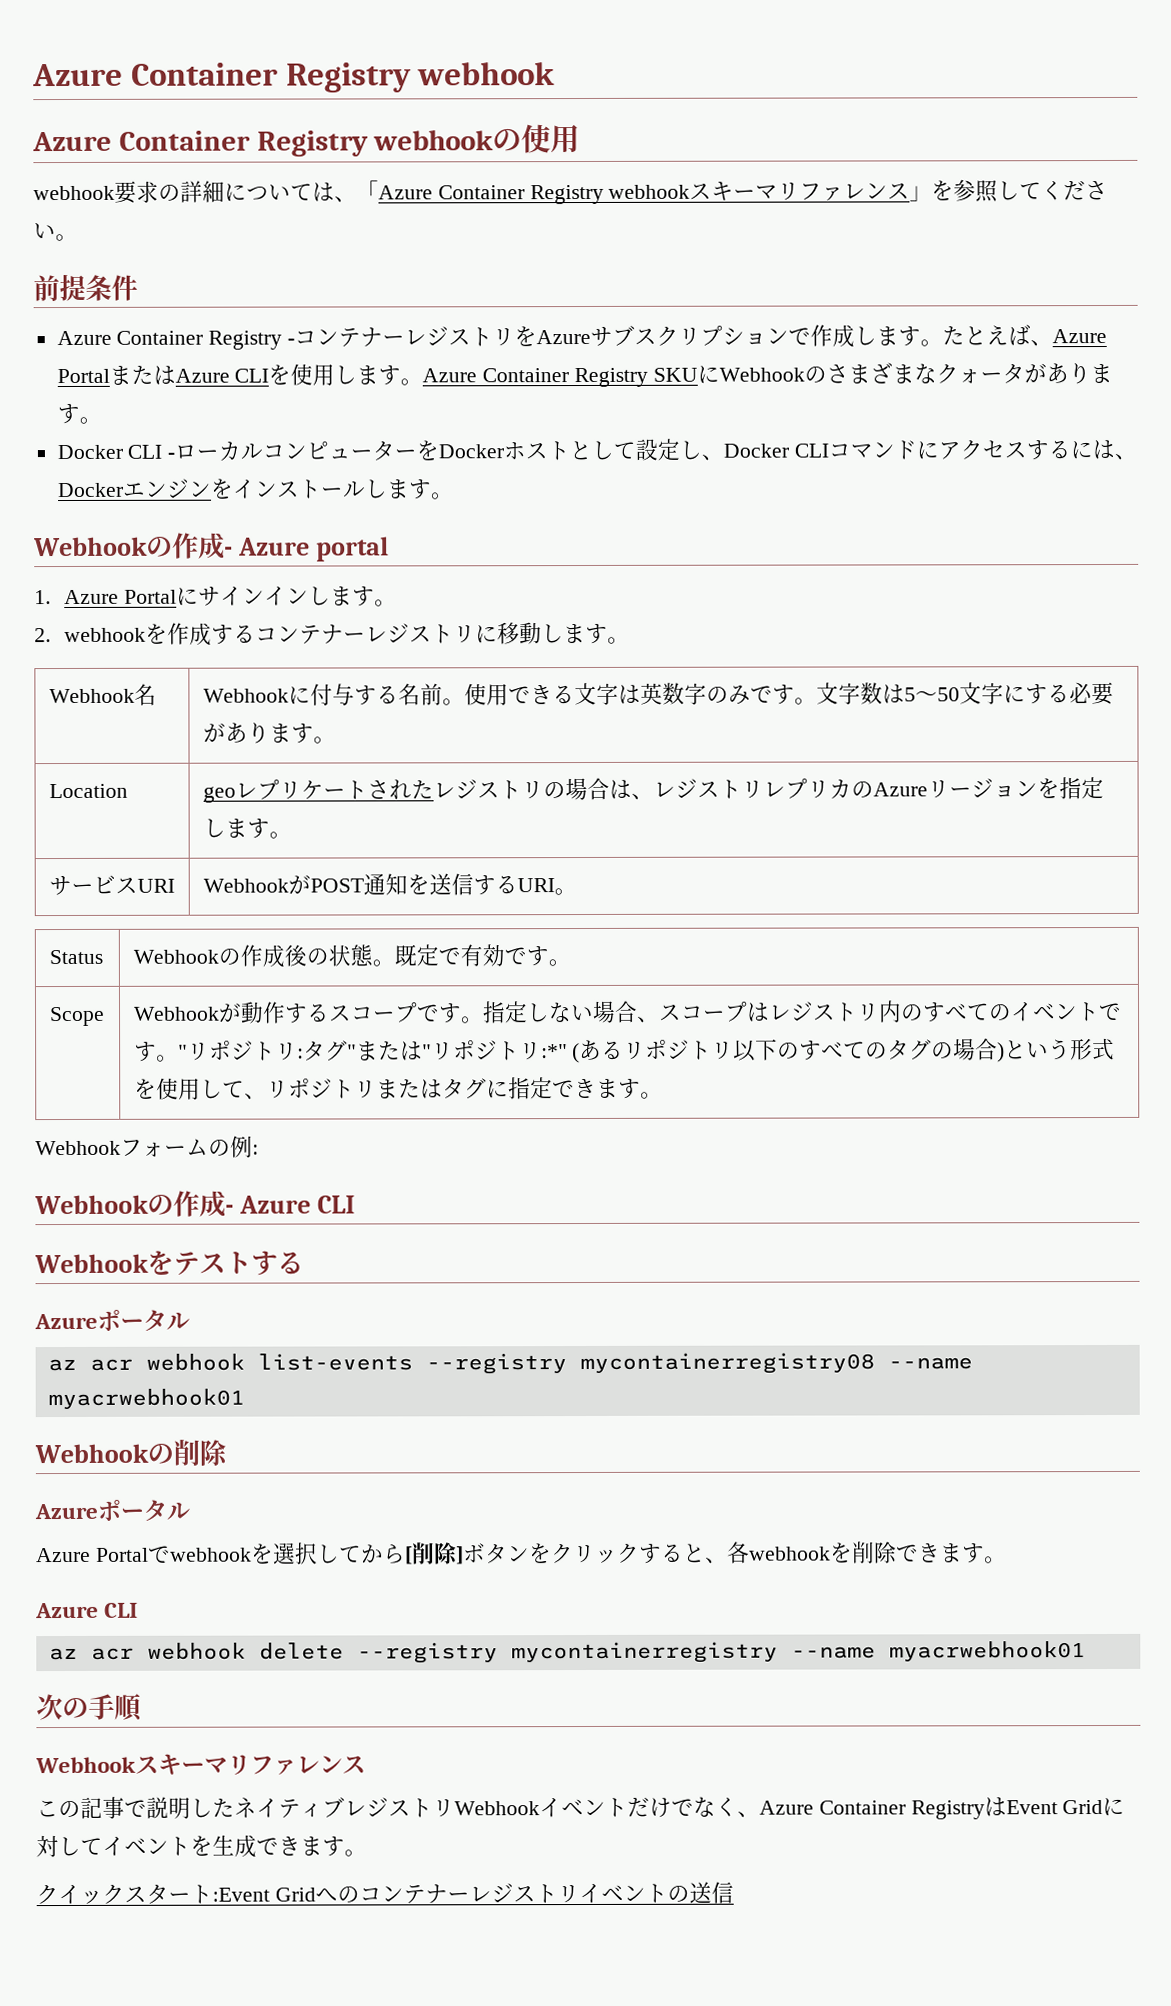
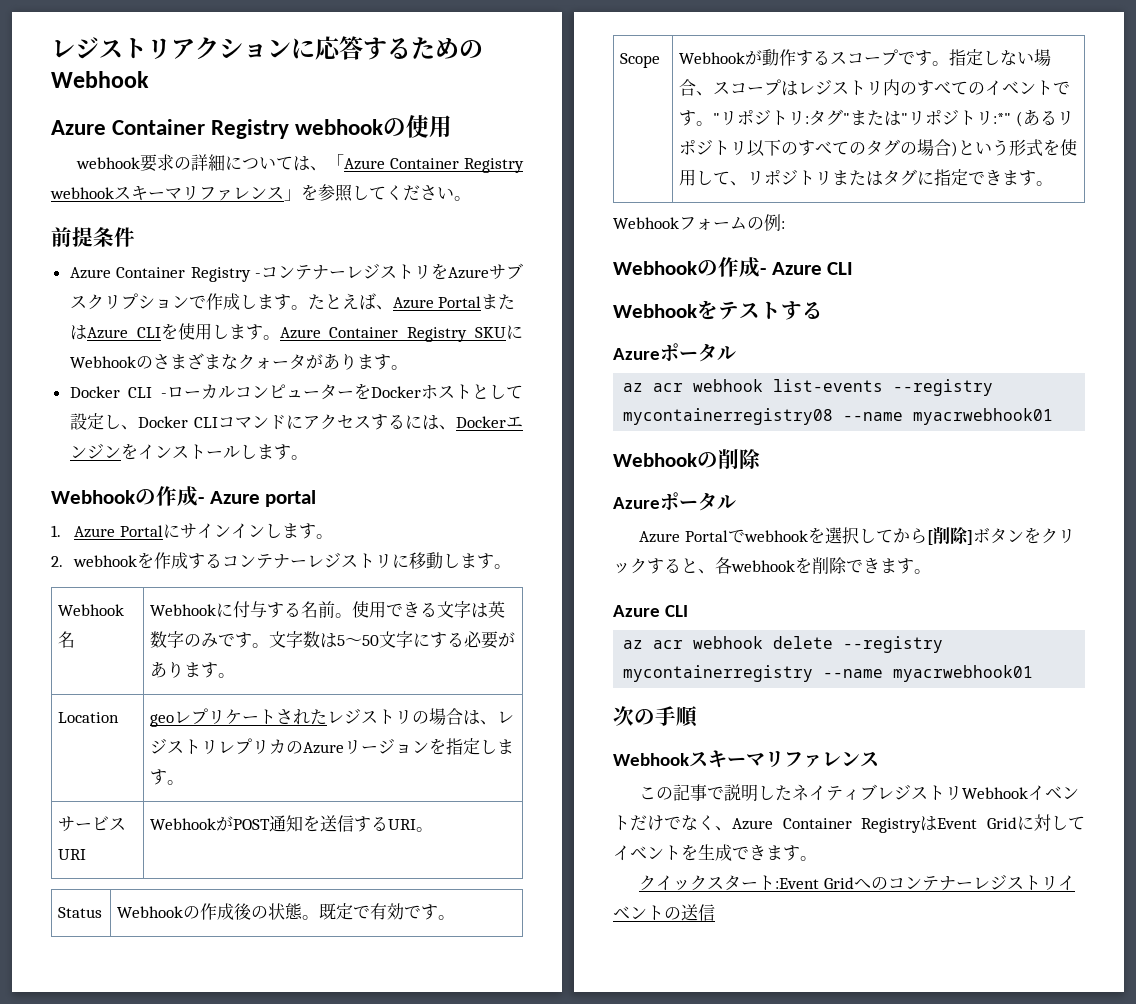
[32,62,556,93] Azure Container Registry webhook -> [51,36,483,60] [51,71,149,88] レジストリアクションに応答するためのWebhook

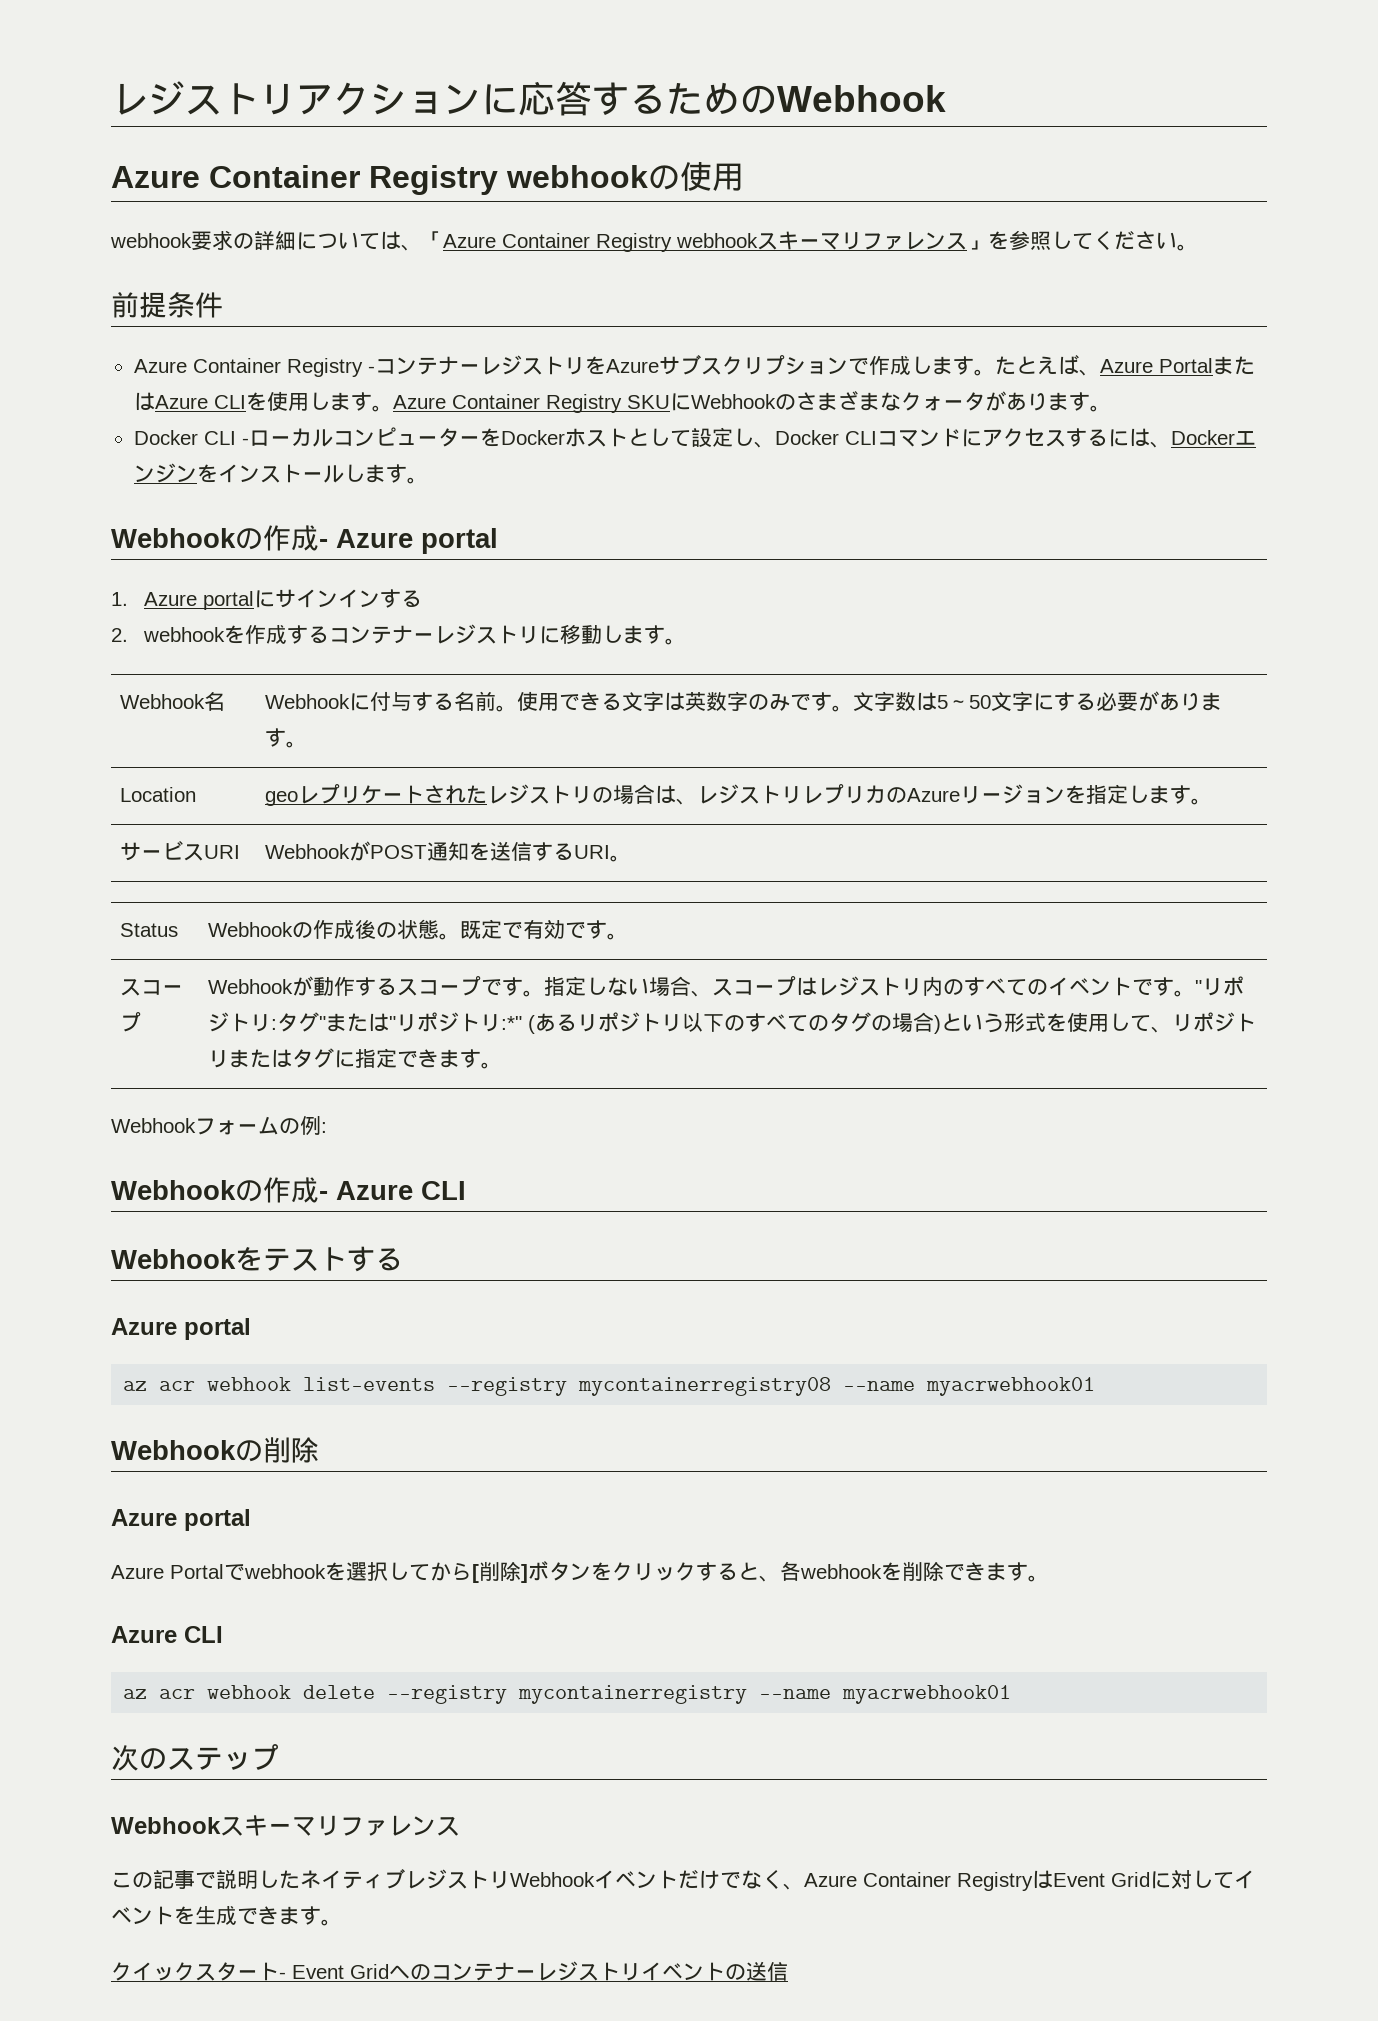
[119,525,163,537] Portal -> [202,591,254,610] portal
[264,523,333,539] します。 -> [379,589,422,608] する
[620,53,661,68] Scope -> [120,978,184,996] [120,1012,142,1032] スコープ
[660,343,736,362] ポータル -> [184,1318,251,1340] portal
[660,492,736,511] ポータル -> [184,1509,251,1531] portal
[655,706,698,727] 手順 -> [167,1744,279,1770] ステップ
[775,878,820,889] :Event -> [279,1965,344,1979] - Event

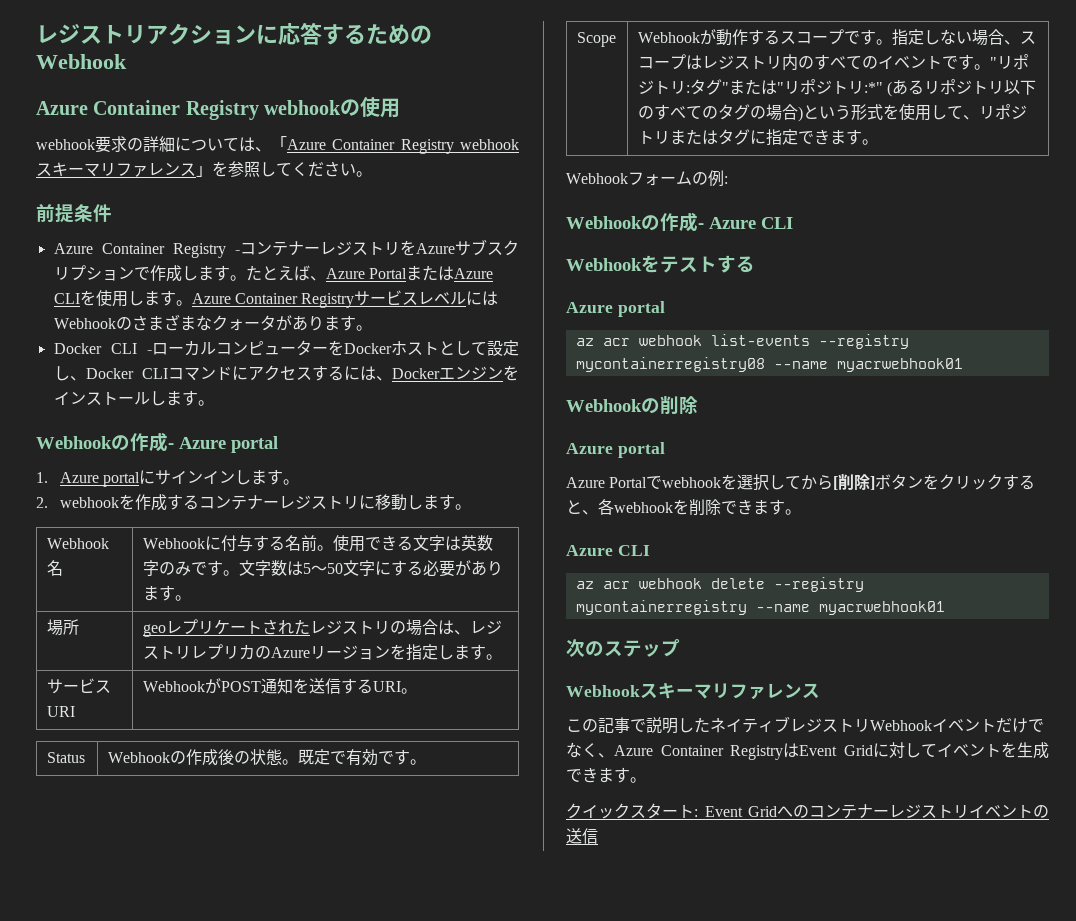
[626,393,691,411] SKUに -> [354,290,499,306] サービスレベルには
[379,589,422,608] する -> [235,469,300,485] します。
[120,787,197,802] Location -> [46,619,79,636] 場所
[120,978,184,996] [120,1012,142,1032] スコープ -> [576,32,616,47] Scope
[279,1972,286,1979] - -> [694,809,698,817] :

